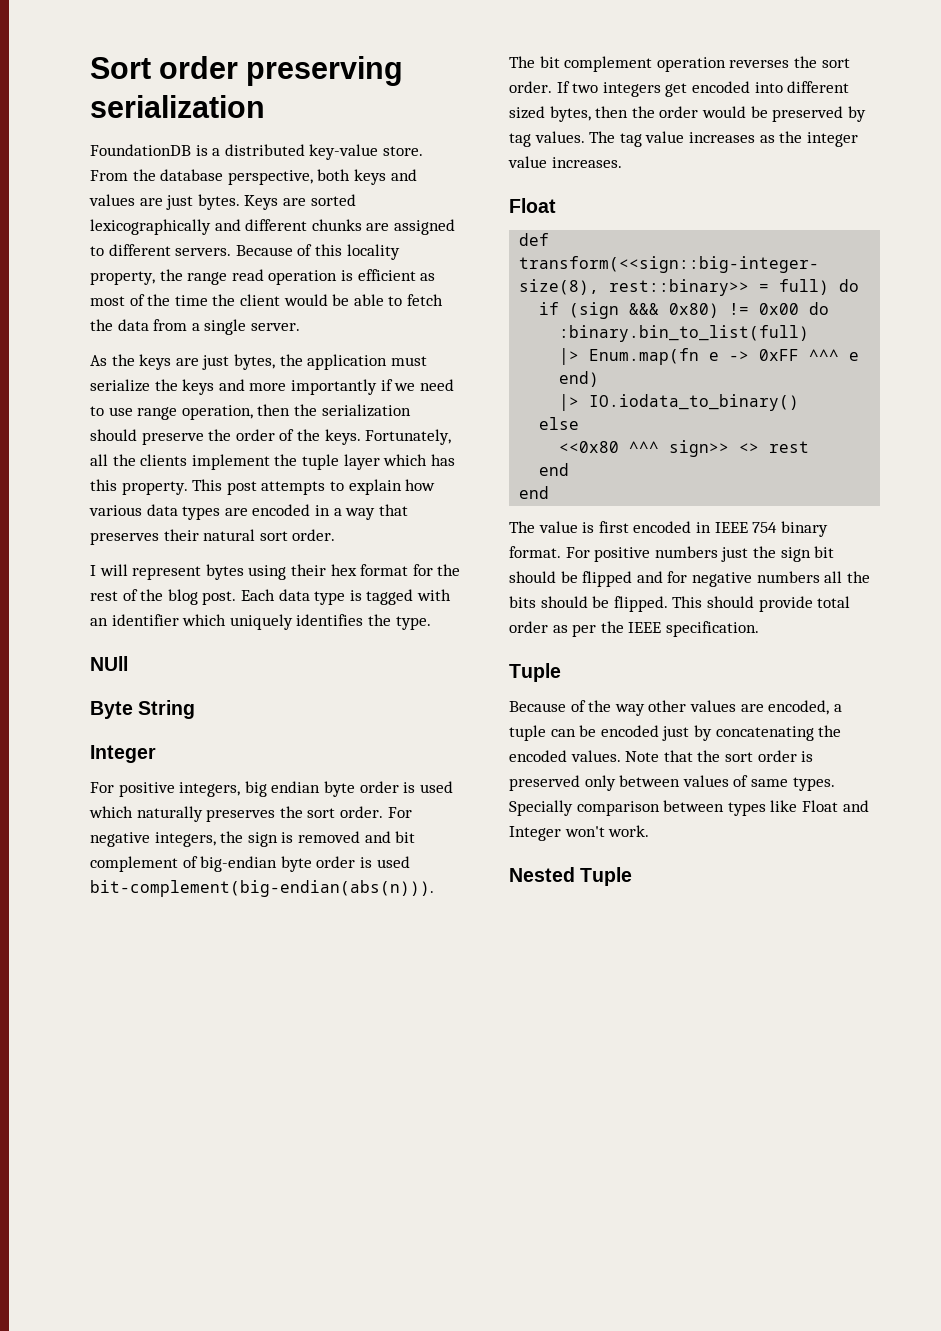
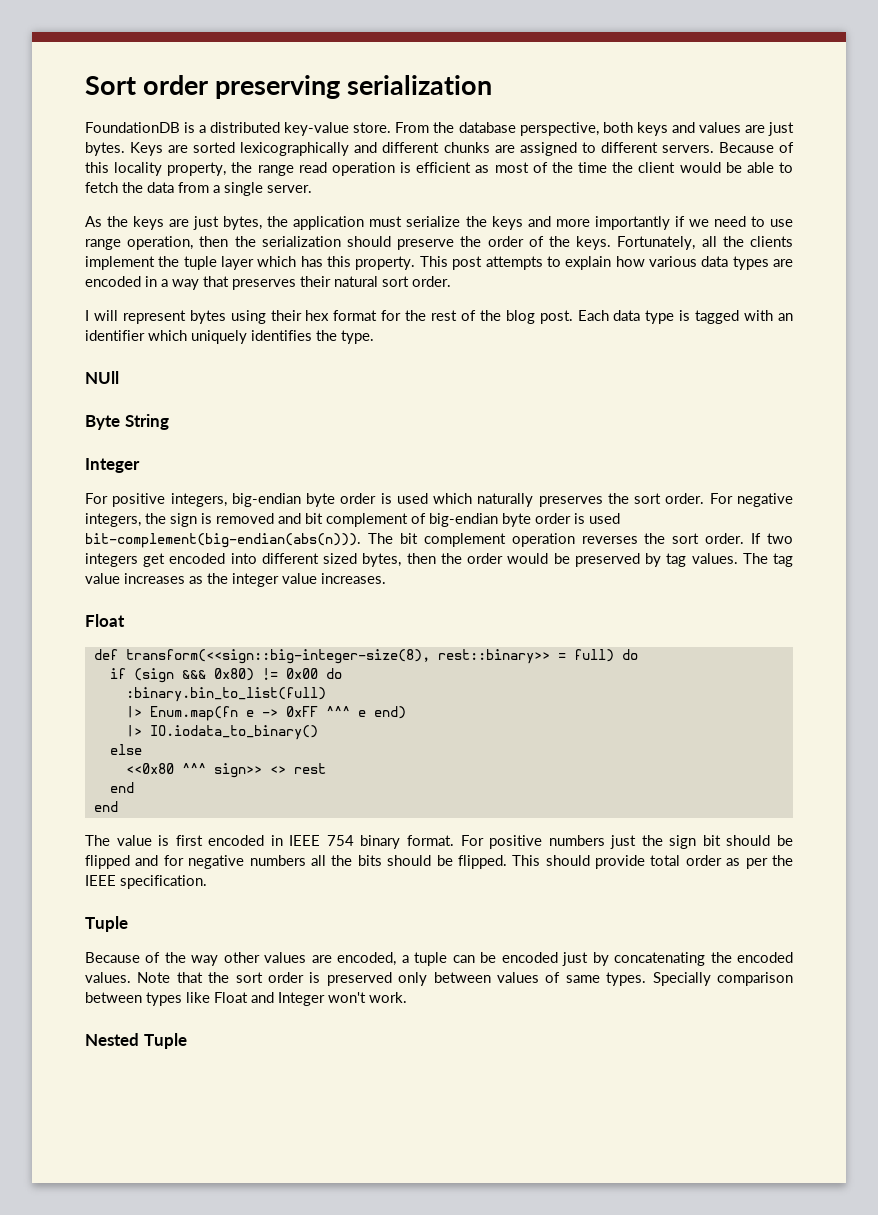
[244,781,321,797] big endian -> [231,493,301,507] big-endian

